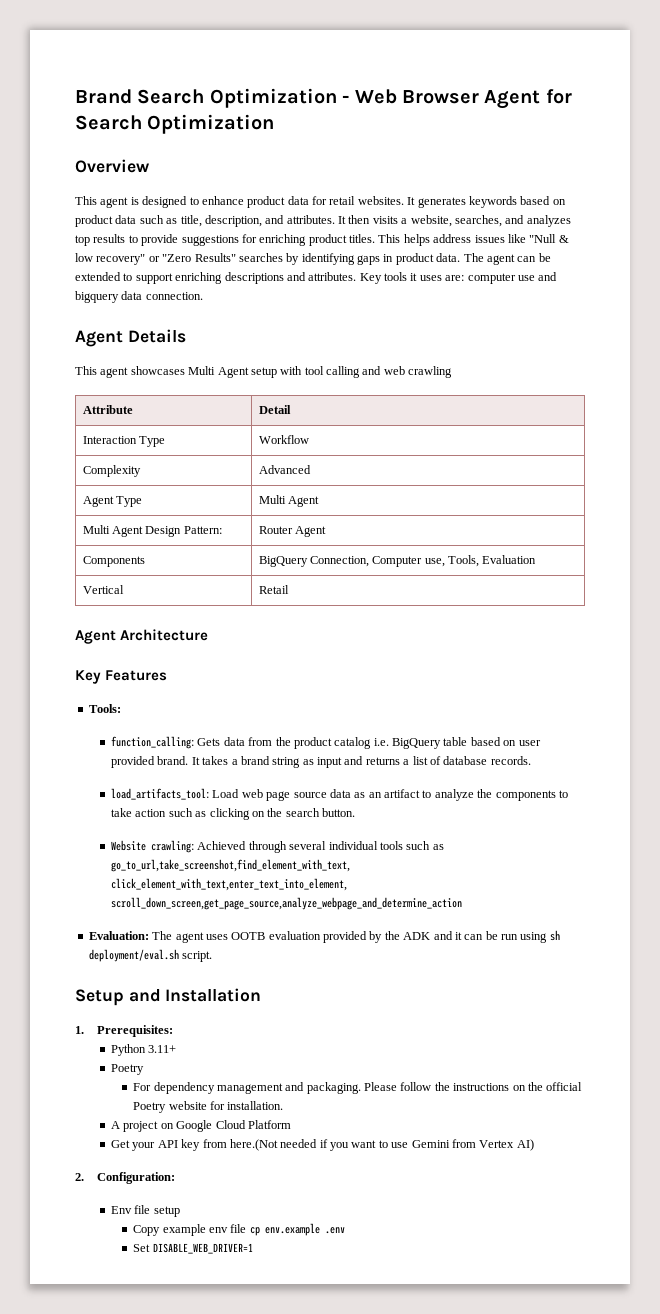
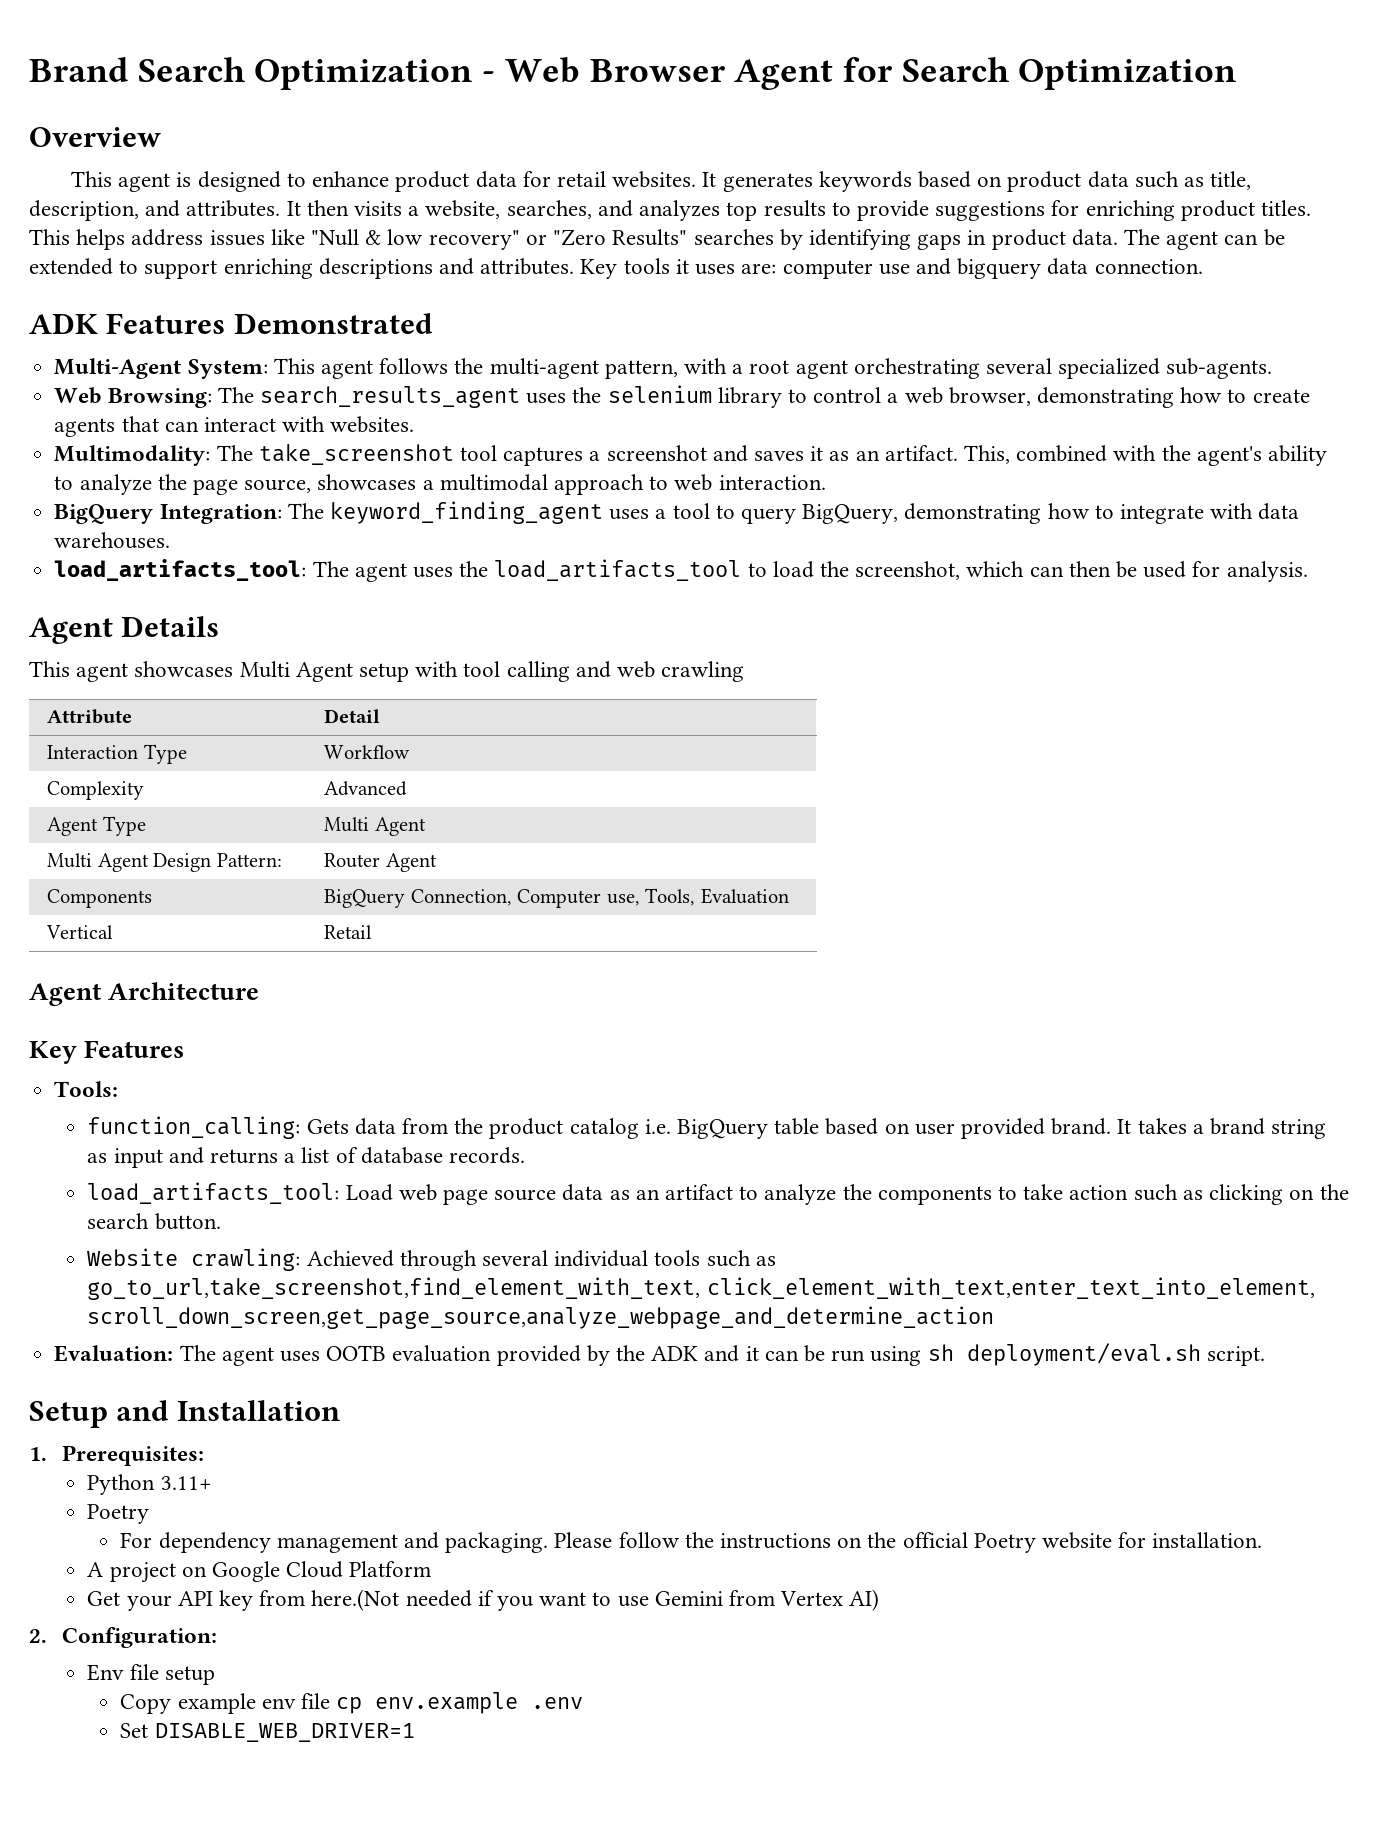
(203, 296) none -> [29,313,433,334] [54,358,1273,379] [54,385,1310,408] [54,416,415,437] [54,444,1328,466] [54,474,826,495] [54,501,1300,524] [54,532,171,549] [54,559,1308,582] // ADK Features Demonstrated // Multi-Agent System: This agent follows the multi-agent pattern, with a root agent orchestrating several specialized sub-agents. // Web Browsing: The search_results_agent uses the selenium library to control a web browser, demonstrating how to create agents that can interact with websites. // Multimodality: The take_screenshot tool captures a screenshot and saves it as an artifact. This, combined with the agent's ability to analyze the page source, showcases a multimodal approach to web interaction. // BigQuery Integration: The keyword_finding_agent uses a tool to query BigQuery, demonstrating how to integrate with data warehouses. // load_artifacts_tool: The agent uses the load_artifacts_tool to load the screenshot, which can then be used for analysis.

